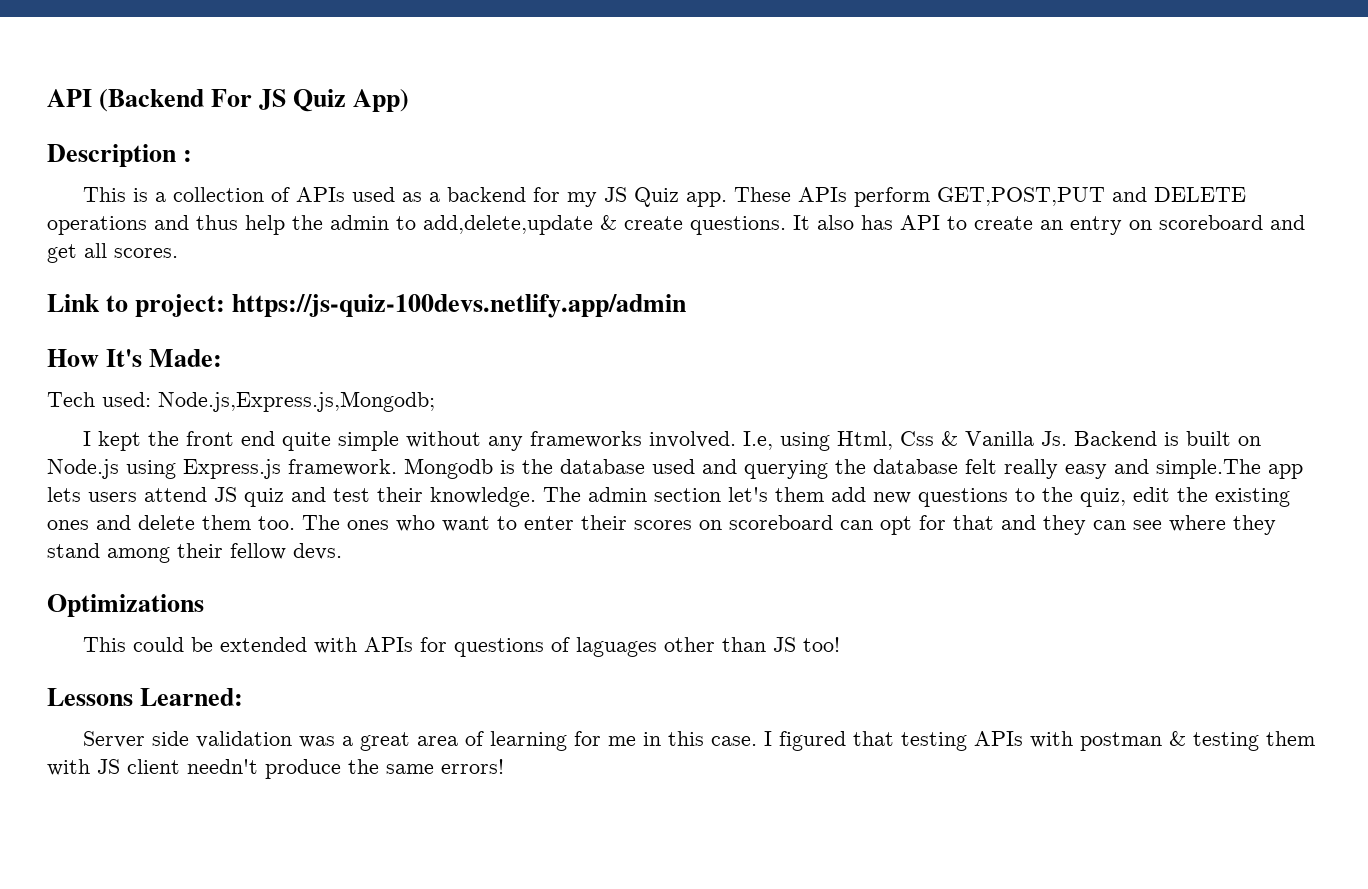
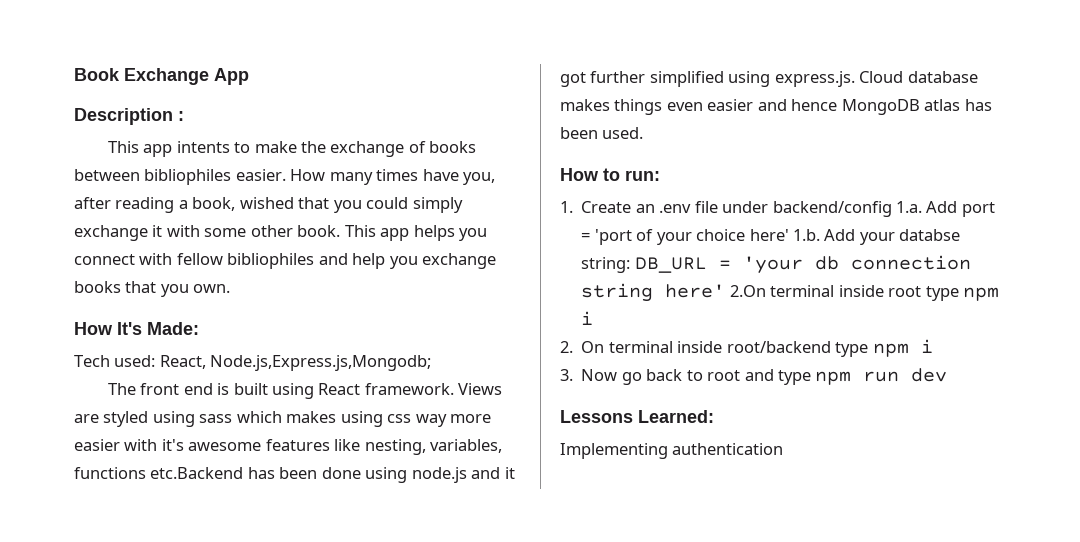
[47,89,410,112] [47,144,193,167] [83,187,1247,207] [47,215,1305,235] [47,243,178,263] [47,294,687,318] API (Backend For JS Quiz App) // Description : // This is a collection of APIs used as a backend for my JS Quiz app. These APIs perform GET,POST,PUT and DELETE operations and thus help the admin to add,delete,update & create questions. It also has API to create an entry on scoreboard and get all scores. // Link to project: https://js-quiz-100devs.netlify.app/admin -> [74,68,249,85] [74,108,184,125] [107,141,477,157] [74,169,496,185] [74,197,463,213] [74,225,488,241] [74,253,497,269] [74,281,231,297] Book Exchange App // Description : // This app intents to make the exchange of books between bibliophiles easier. How many times have you, after reading a book, wished that you could simply exchange it with some other book. This app helps you connect with fellow bibliophiles and help you exchange books that you own.
(151, 399) none -> [159,355,206,369] React,
[83,431,1262,451] [47,458,1303,479] [47,487,1290,507] [47,515,1276,535] [47,543,342,563] [47,594,204,617] [83,637,841,657] [47,688,244,706] [83,731,1316,751] [47,759,504,779] I kept the front end quite simple without any frameworks involved. I.e, using Html, Css & Vanilla Js. Backend is built on Node.js using Express.js framework. Mongodb is the database used and querying the database felt really easy and simple.The app lets users attend JS quiz and test their knowledge. The admin section let's them add new questions to the quiz, edit the existing ones and delete them too. The ones who want to enter their scores on scoreboard can opt for that and they can see where they stand among their fellow devs. // Optimizations // This could be extended with APIs for questions of laguages other than JS too! // Lessons Learned: // Server side validation was a great area of learning for me in this case. I figured that testing APIs with postman & testing them with JS client needn't produce the same errors! -> [107,383,503,399] [74,411,492,427] [74,439,503,455] [74,467,515,483] [560,71,978,87] [560,99,992,115] [560,127,644,139] [560,168,660,181] [560,201,995,217] [581,229,961,245] [581,255,971,274] [581,283,999,302] [581,311,594,325] [560,339,933,357] [560,368,948,385] [560,410,714,423] [560,443,784,459] The front end is built using React framework. Views are styled using sass which makes using css way more easier with it's awesome features like nesting, variables, functions etc.Backend has been done using node.js and it got further simplified using express.js. Cloud database makes things even easier and hence MongoDB atlas has been used. // How to run: // 1. Create an .env file under backend/config 1.a. Add port = 'port of your choice here' 1.b. Add your databse string: DB_URL = 'your db connection string here' 2.On terminal inside root type npm i // 2. On terminal inside root/backend type npm i // 3. Now go back to root and type npm run dev // Lessons Learned: // Implementing authentication

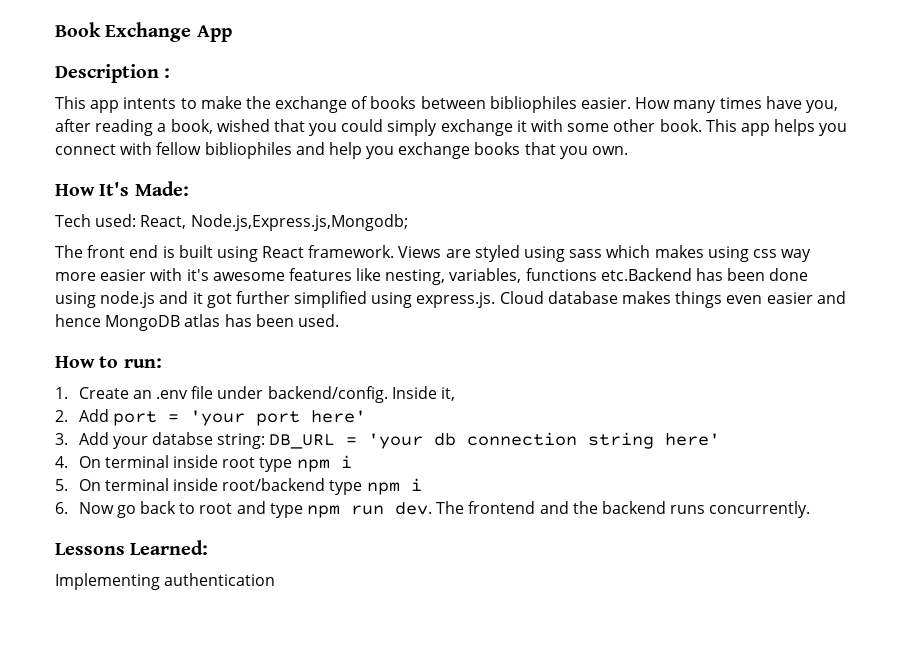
[772,201,995,217] [581,229,820,245] backend/config 1.a. Add port = 'port of your choice here' 1.b. -> [267,386,456,403] [55,409,366,426] [55,433,68,445] backend/config. Inside it, // 2. Add port = 'your port here' // 3.
[729,285,766,297] 2.On -> [55,456,101,468] // 4. On
[560,341,573,353] 2. -> [55,479,68,491] 5.
[560,369,573,381] 3. -> [55,502,68,514] 6.
[911,368,948,382] dev -> [395,501,811,518] dev. The frontend and the backend runs concurrently.

